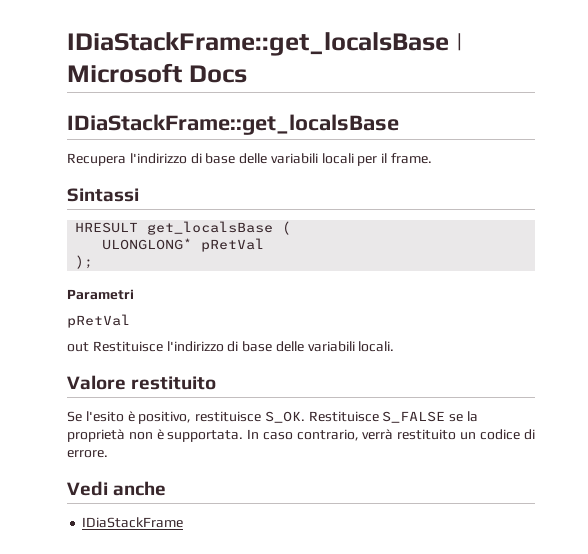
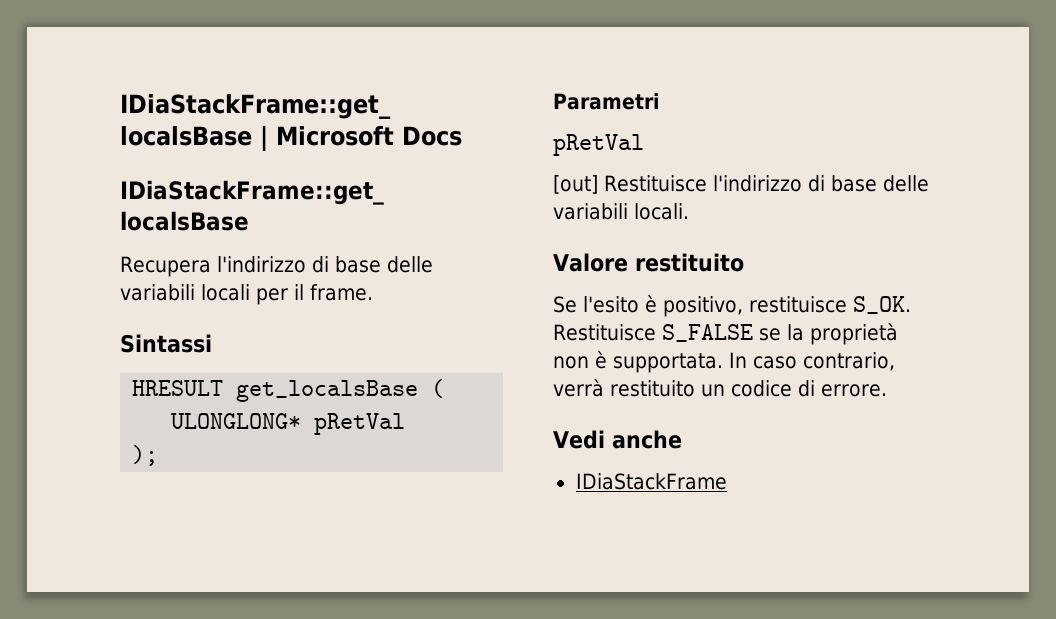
[67,342,89,352] out -> [553,175,598,194] [out]

